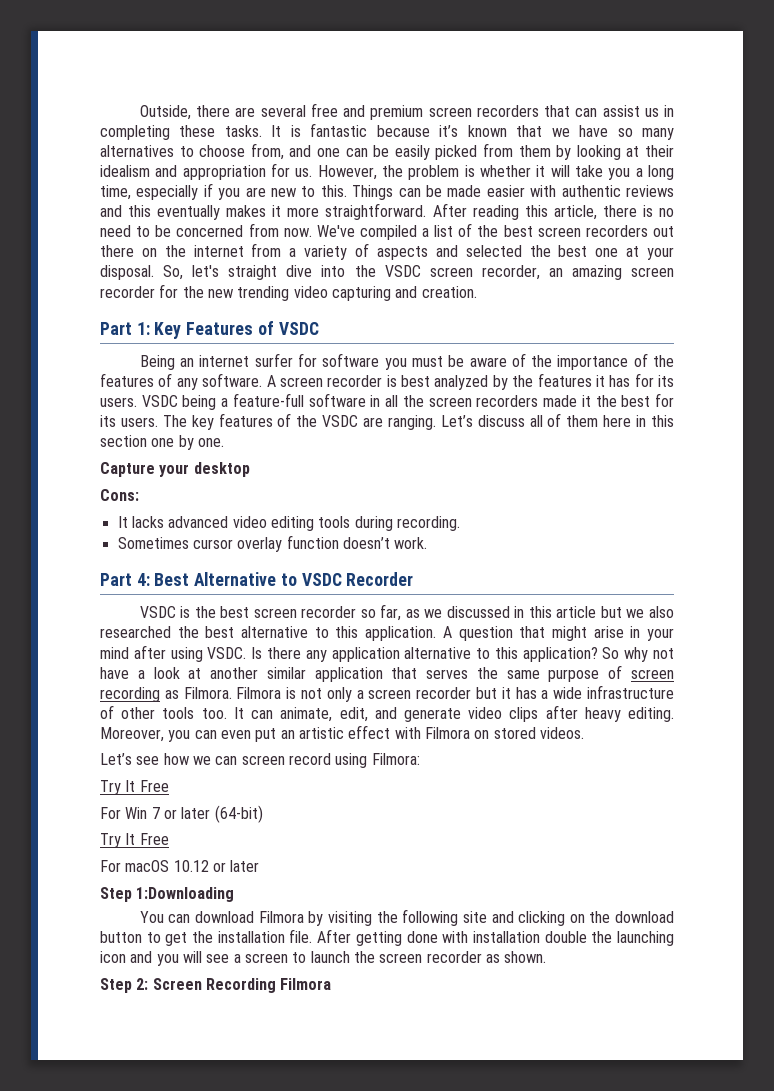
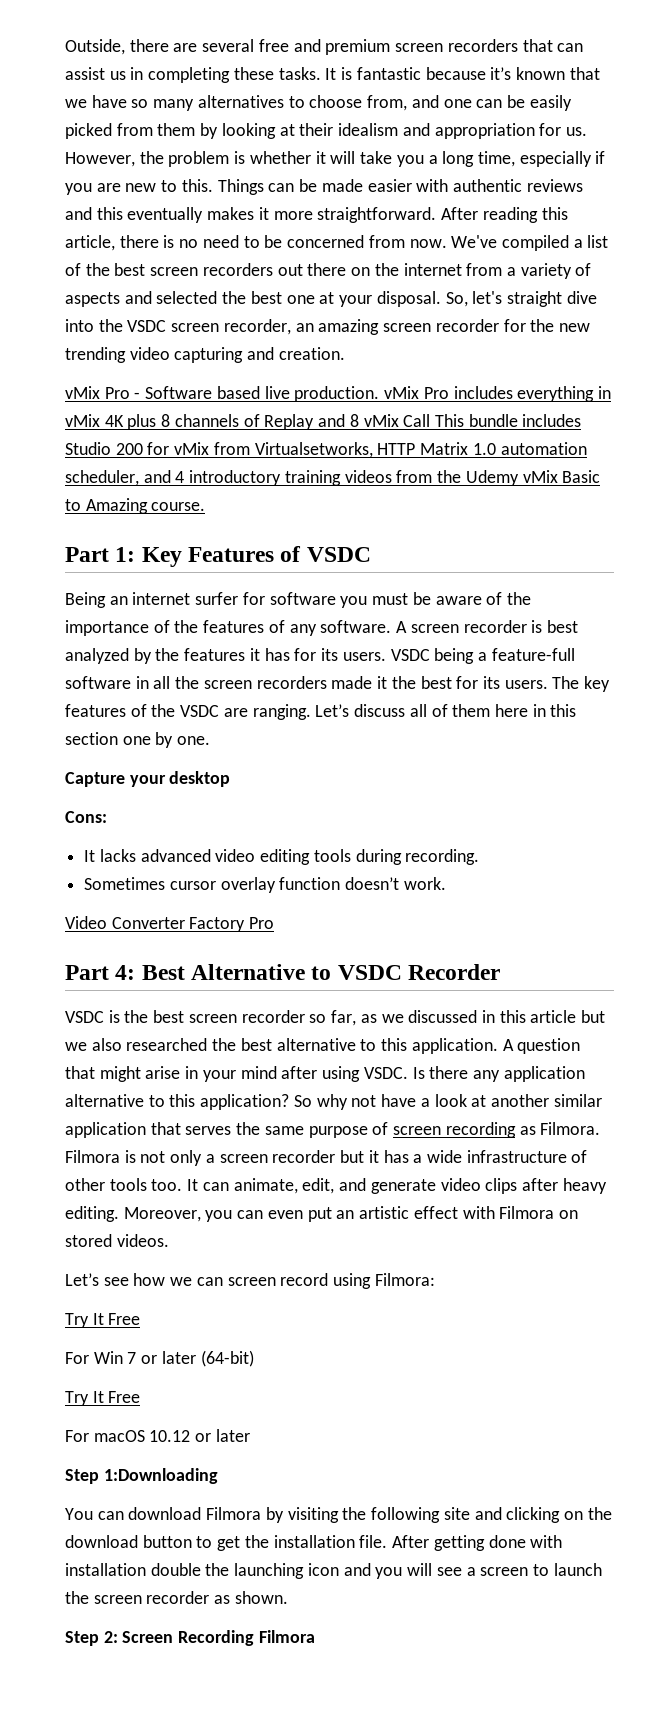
(477, 292) none -> [65,386,611,402] [65,414,582,430] [65,442,587,458] [65,470,601,486] [65,498,206,514] // vMix Pro - Software based live production. vMix Pro includes everything in vMix 4K plus 8 channels of Replay and 8 vMix Call This bundle includes Studio 200 for vMix from Virtualsetworks, HTTP Matrix 1.0 automation scheduler, and 4 introductory training videos from the Udemy vMix Basic to Amazing course.
(428, 543) none -> [65,916,275,932] // Video Converter Factory Pro

